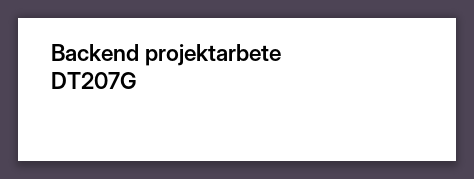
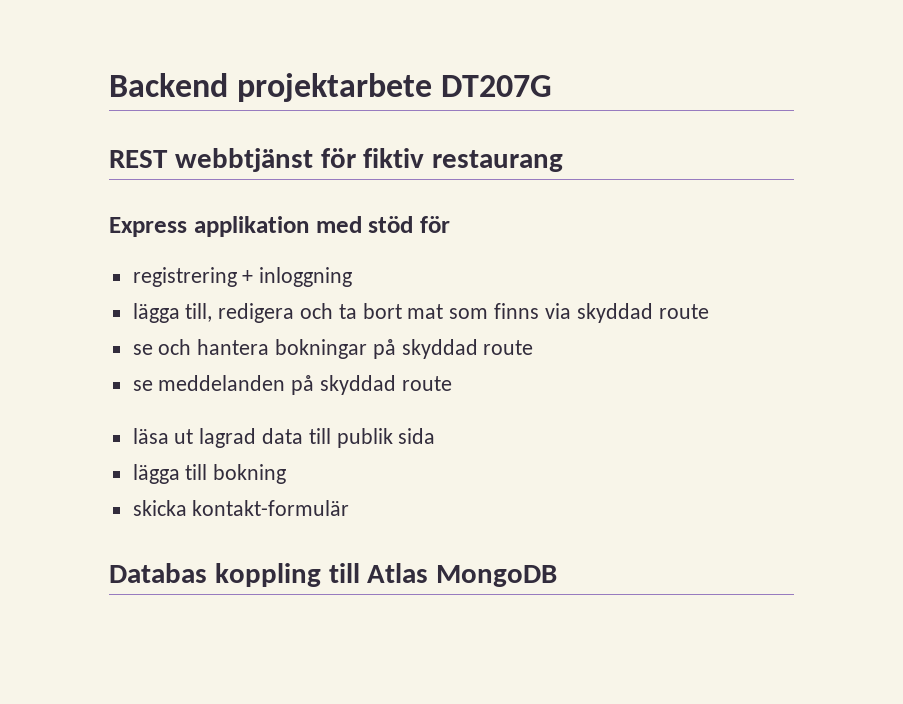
(137, 80) none -> [109,148,564,172] [109,216,450,237] [132,267,353,287] [132,303,709,323] [132,339,534,359] [132,375,452,395] [132,428,436,448] [132,464,287,484] [132,500,350,516] [109,563,558,587] // REST webbtjänst för fiktiv restaurang // Express applikation med stöd för // registrering + inloggning // lägga till, redigera och ta bort mat som finns via skyddad route // se och hantera bokningar på skyddad route // se meddelanden på skyddad route // läsa ut lagrad data till publik sida // lägga till bokning // skicka kontakt-formulär // Databas koppling till Atlas MongoDB

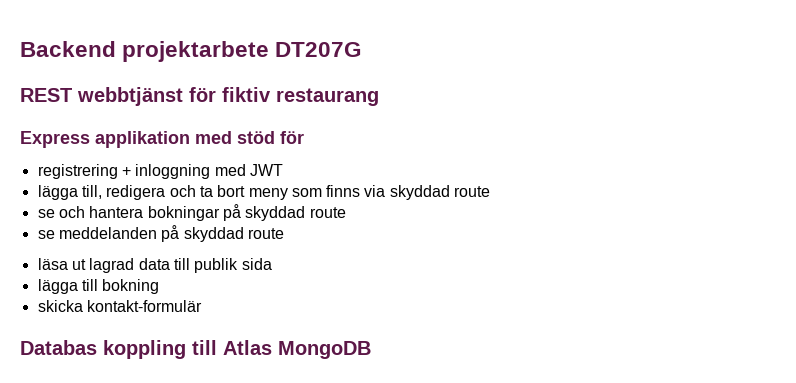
(353, 277) none -> [214,164,283,176] med JWT
[407,304,444,319] mat -> [248,188,288,200] meny

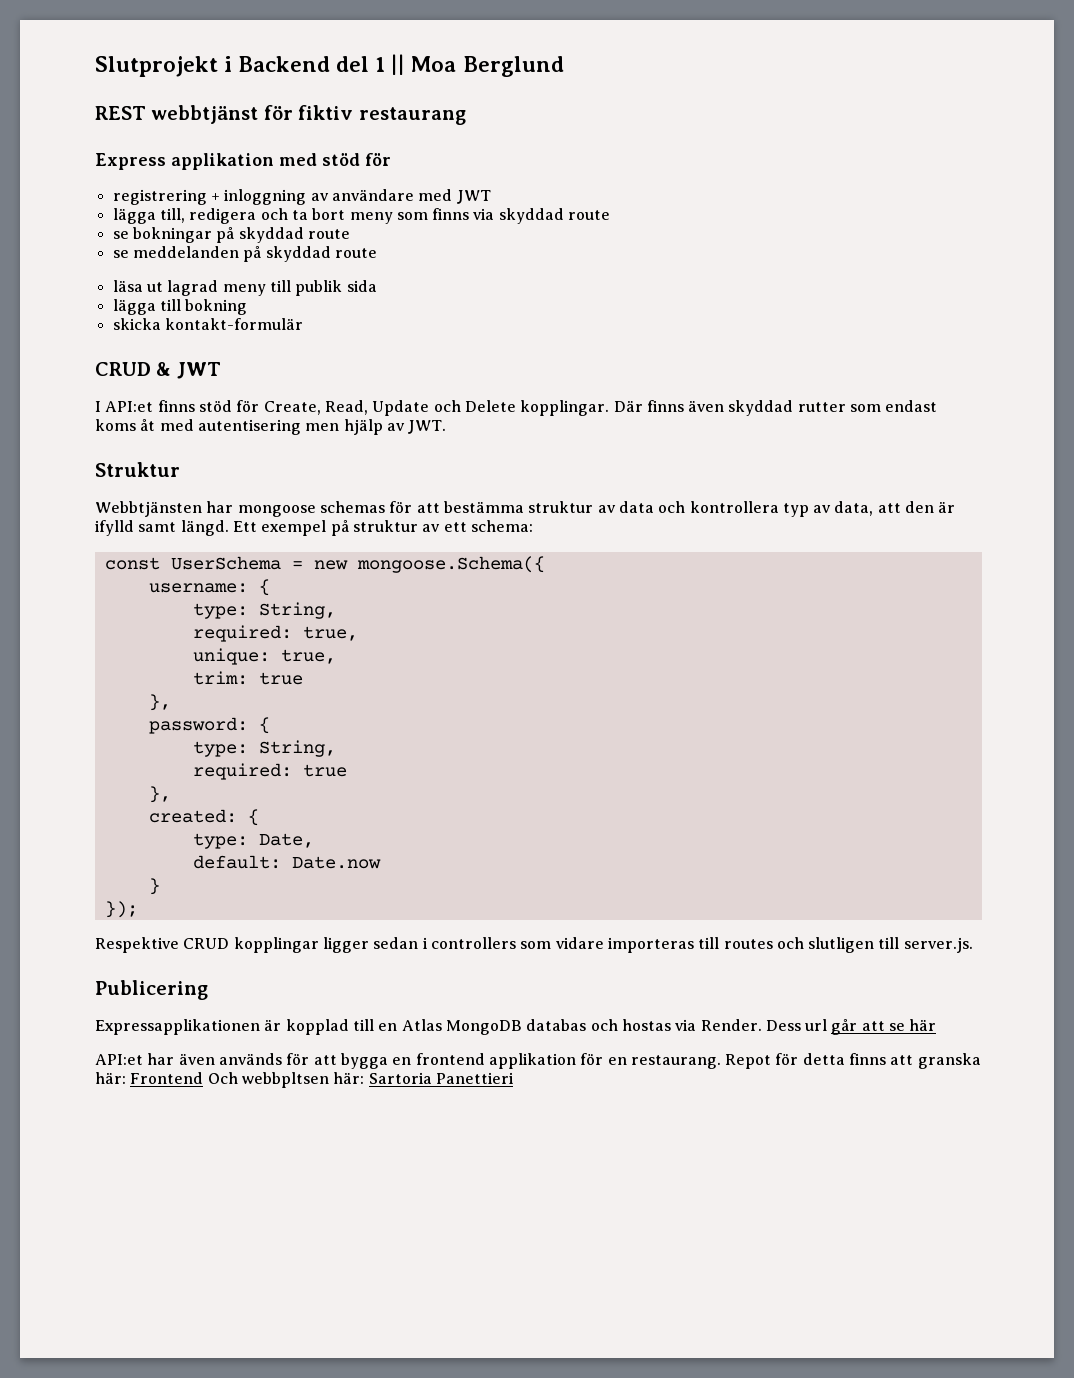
[20,41,363,62] Backend projektarbete DT207G -> [95,54,564,77] Slutprojekt i Backend del 1 || Moa Berglund
(211, 171) none -> [310,189,414,201] av användare
[58,206,144,218] och hantera -> (129, 235) none
[138,258,170,270] data -> [222,284,266,296] meny
[20,340,371,359] Databas koppling till Atlas MongoDB -> [95,362,221,379] [95,400,938,416] [95,419,447,435] [95,462,180,477] [95,501,956,517] [95,520,533,536] [104,556,545,573] [148,579,270,596] [192,602,336,619] [192,625,358,642] [192,648,336,665] [192,671,303,685] [148,694,171,711] [148,717,270,734] [192,740,336,757] [192,763,347,780] [148,786,171,803] [148,809,259,826] [192,833,314,849] [192,855,381,869] [148,878,160,895] [104,901,138,918] [95,937,973,953] [95,980,208,1000] [95,1019,937,1035] [95,1053,981,1069] [95,1072,514,1088] CRUD & JWT // I API:et finns stöd för Create, Read, Update och Delete kopplingar. Där finns även skyddad rutter som endast koms åt med autentisering men hjälp av JWT. // Struktur // Webbtjänsten har mongoose schemas för att bestämma struktur av data och kontrollera typ av data, att den är ifylld samt längd. Ett exempel på struktur av ett schema: // const UserSchema = new mongoose.Schema({ // username: { // type: String, // required: true, // unique: true, // trim: true // }, // password: { // type: String, // required: true // }, // created: { // type: Date, // default: Date.now // } // }); // Respektive CRUD kopplingar ligger sedan i controllers som vidare importeras till routes och slutligen till server.js. // Publicering // Expressapplikationen är kopplad till en Atlas MongoDB databas och hostas via Render. Dess url går att se här // API:et har även används för att bygga en frontend applikation för en restaurang. Repot för detta finns att granska här: Frontend Och webbpltsen här: Sartoria Panettieri

